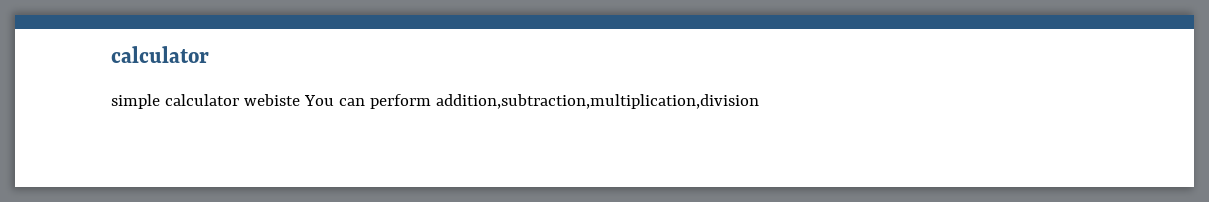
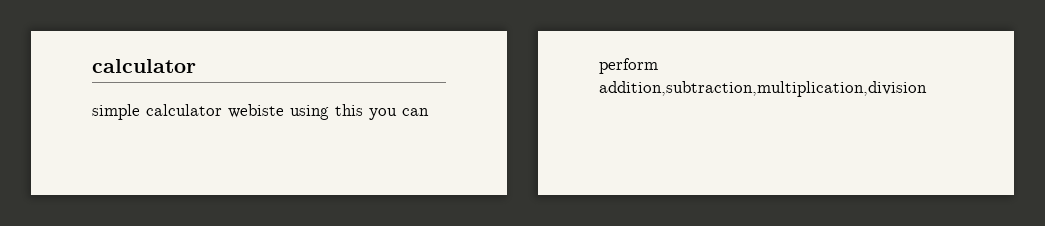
[303,95,334,106] You -> [290,104,397,120] using this you

